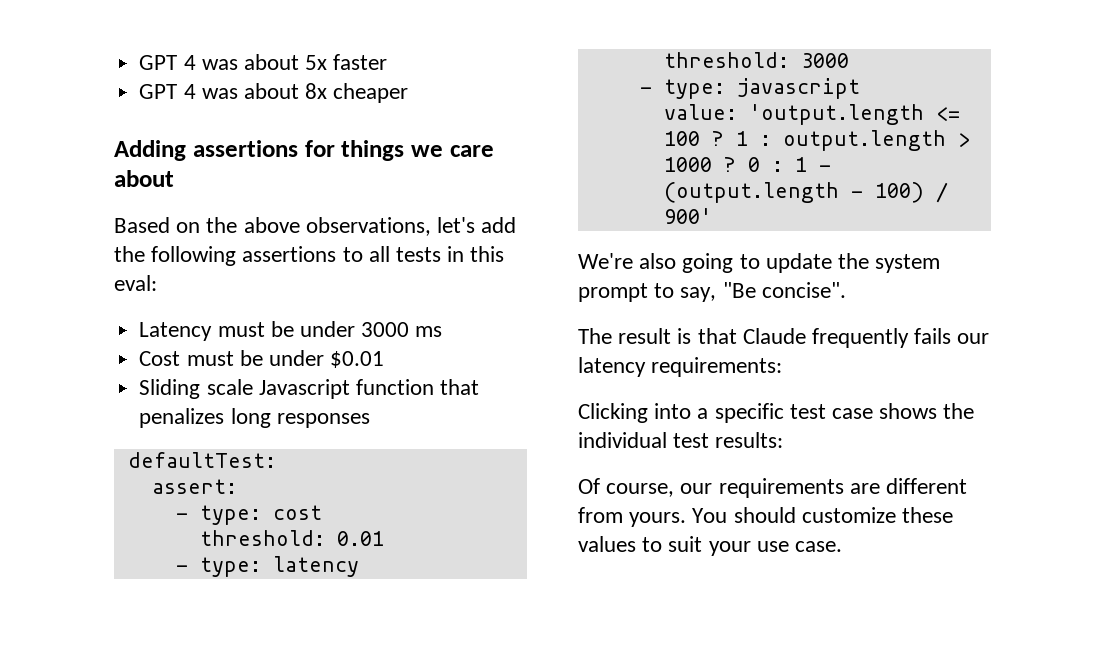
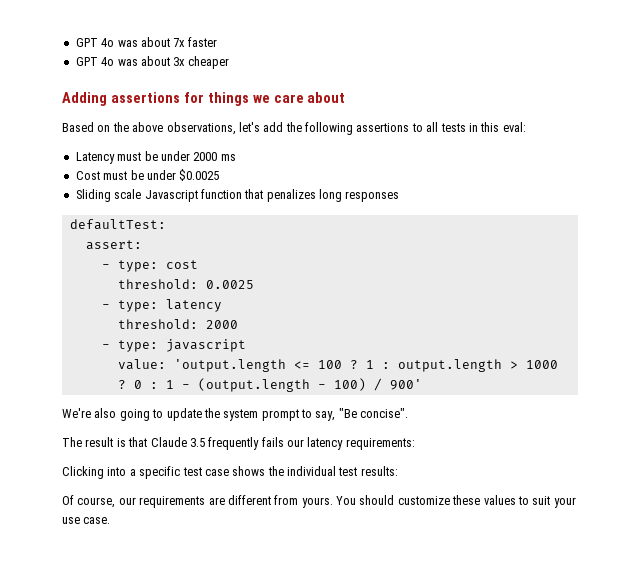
[139,54,328,70] GPT 4 was about 5x -> [75,37,186,47] GPT 4o was about 7x
[183,83,328,99] 4 was about 8x -> [101,56,186,66] 4o was about 3x
[361,322,410,337] 3000 -> [193,152,218,161] 2000
[330,351,385,368] $0.01 -> [179,169,220,181] $0.0025
[336,531,384,546] 0.01 -> [205,280,254,289] 0.0025
[800,53,849,68] 3000 -> [205,320,238,329] 2000
(806, 336) none -> [189,438,205,447] 3.5

